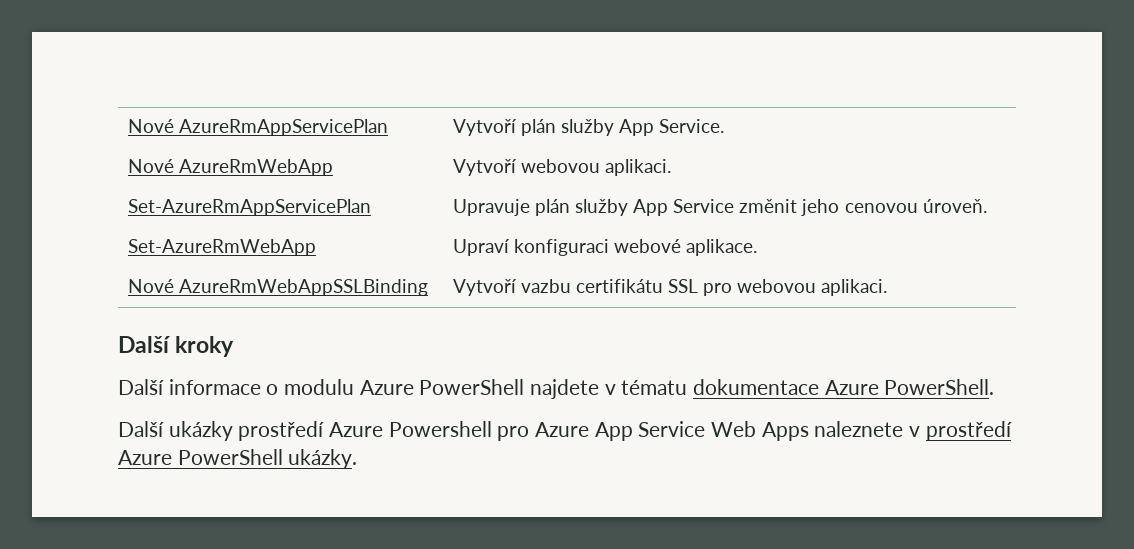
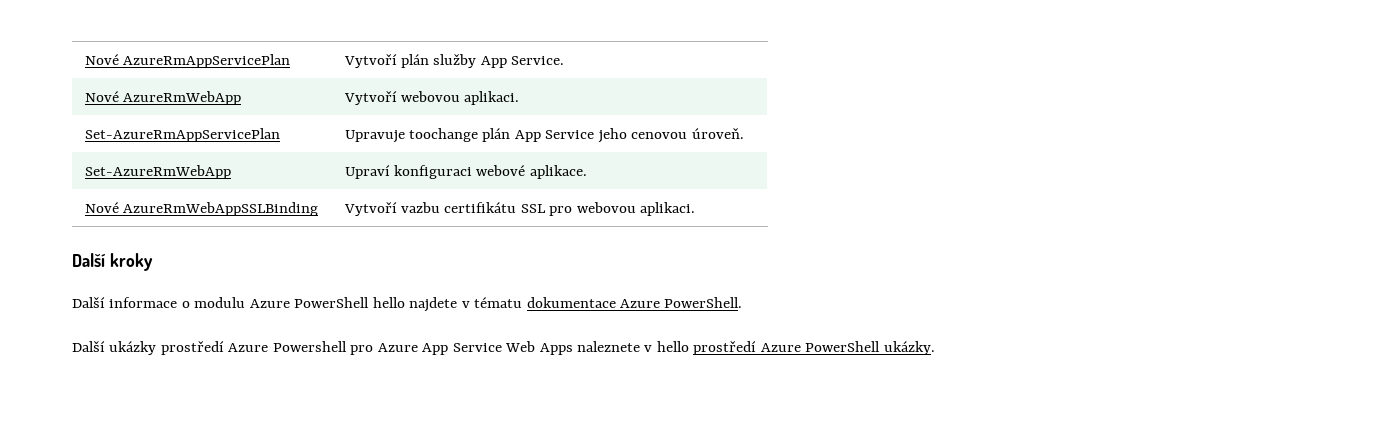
[534,199,798,216] plán služby App Service změnit -> [408,128,595,142] toochange plán App Service
(525, 387) none -> [372,297,405,308] hello
(921, 431) none -> [656,341,689,352] hello

